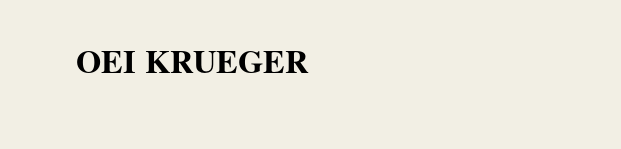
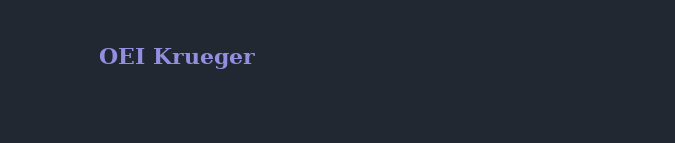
[144,51,309,73] KRUEGER -> [153,48,255,69] Krueger

